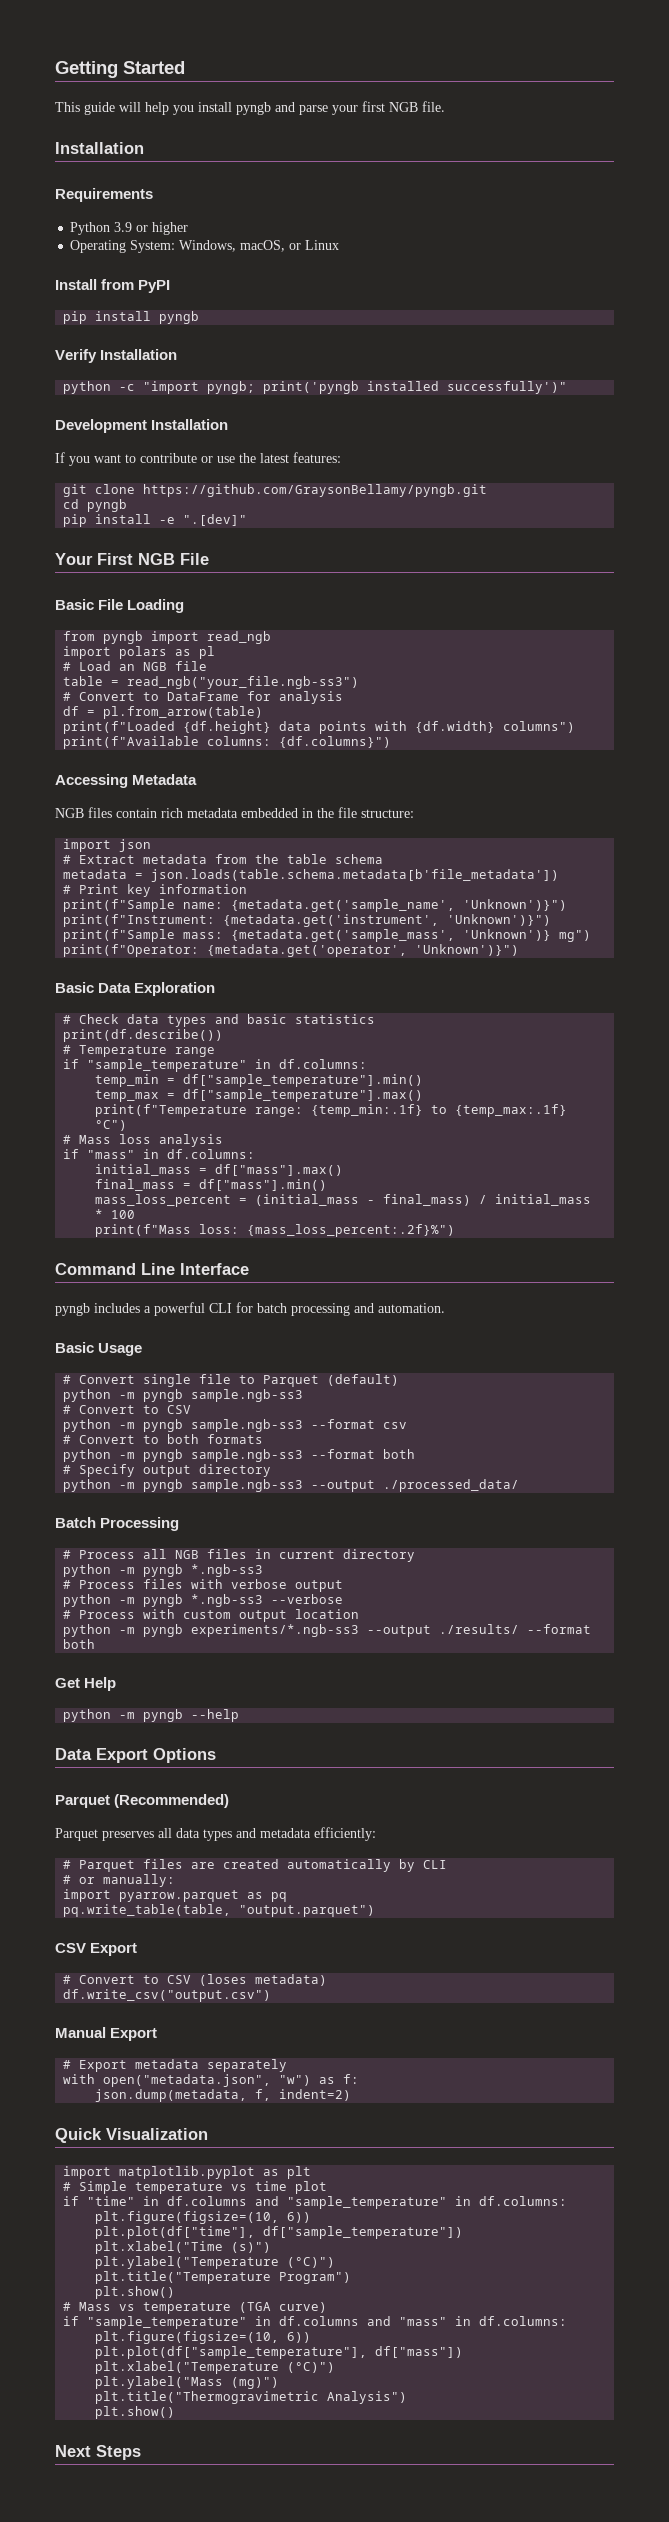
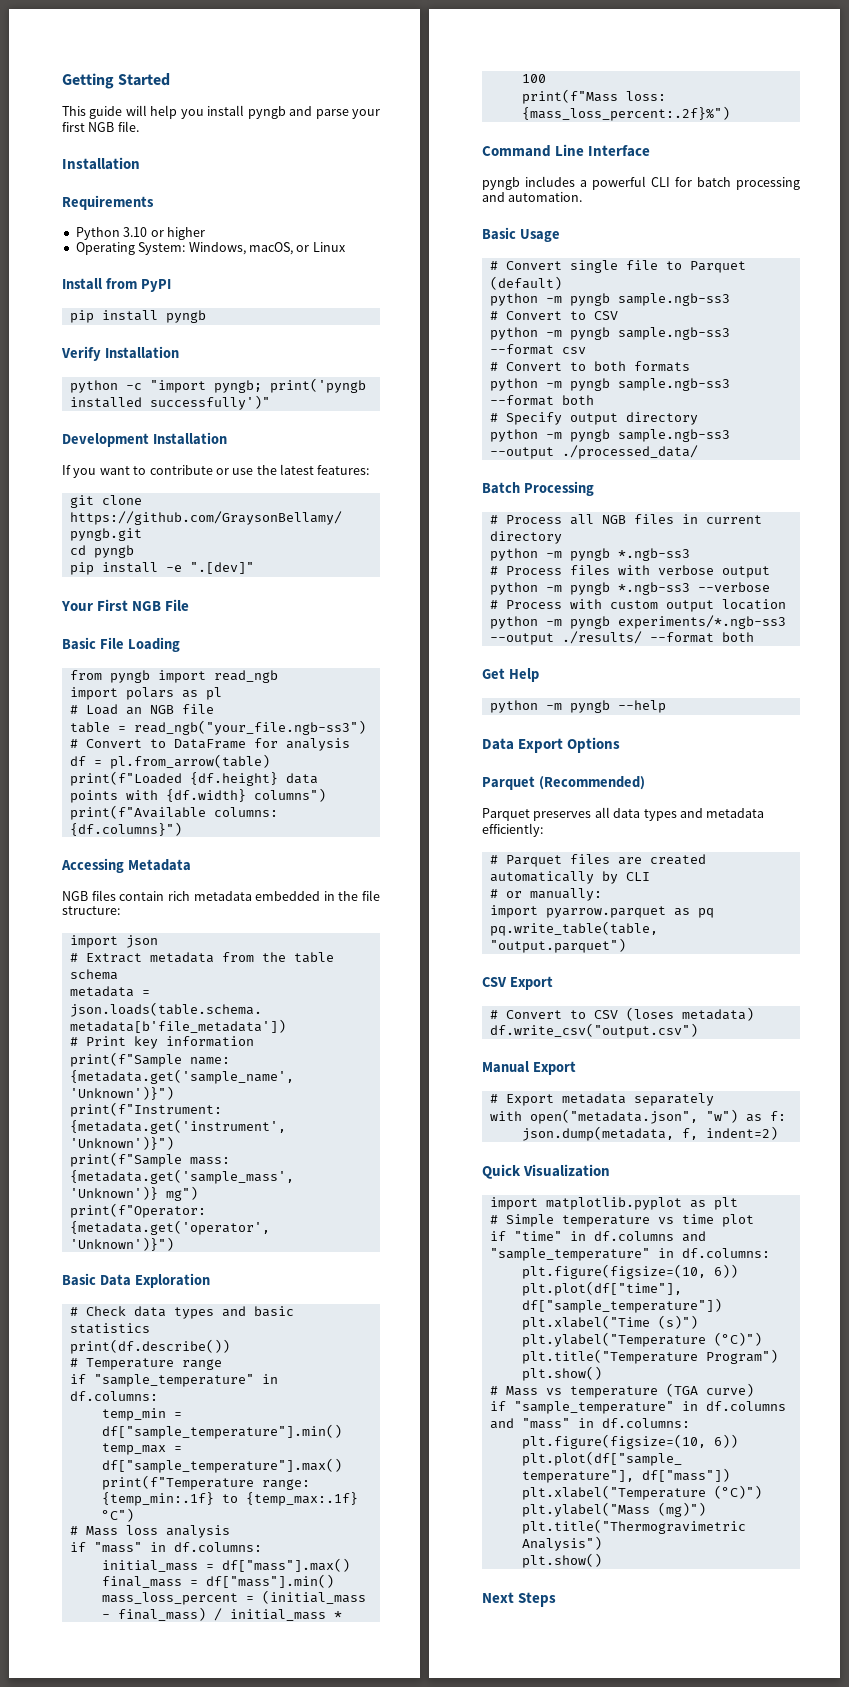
[114,222,133,232] 3.9 -> [123,227,148,237] 3.10

